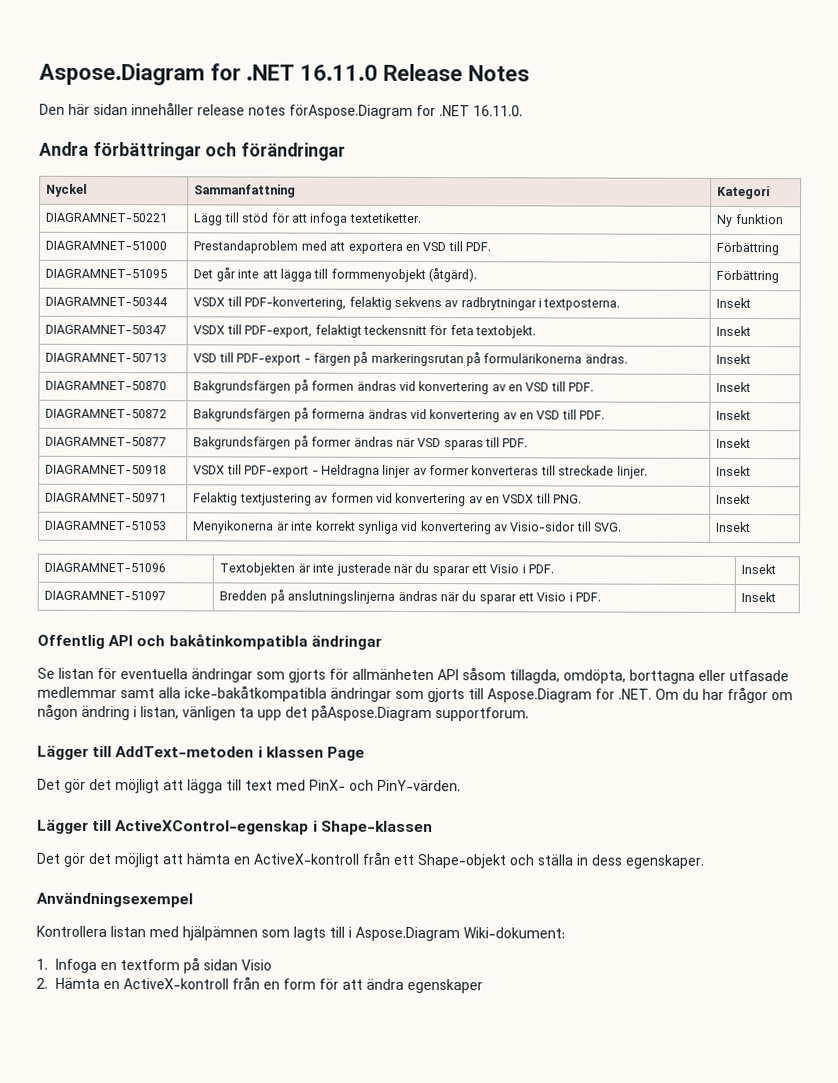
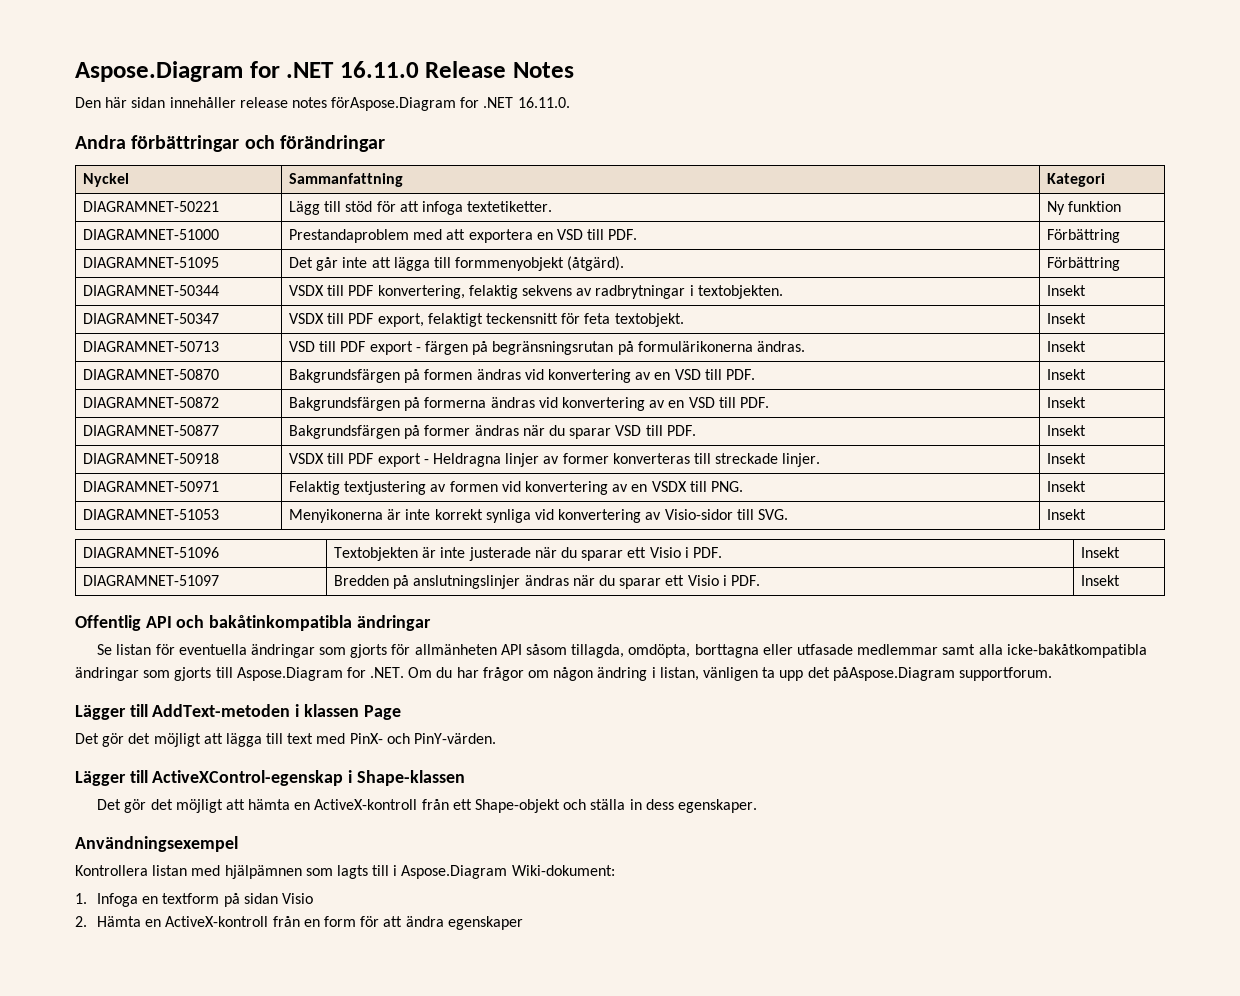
[244,296,347,310] PDF-konvertering, -> [348,285,465,299] PDF konvertering,
[543,298,621,311] textposterna. -> [697,285,783,299] textobjekten.
[244,325,313,338] PDF-export, -> [348,313,424,327] PDF export,
[236,353,302,366] PDF-export -> [340,341,413,355] PDF export
[370,352,464,367] markeringsrutan -> [492,341,614,355] begränsningsrutan
[417,437,484,451] VSD sparas -> [548,425,642,439] du sparar VSD
[244,465,310,478] PDF-export -> [348,453,421,467] PDF export
[287,590,396,604] anslutningslinjerna -> [413,575,521,589] anslutningslinjer

